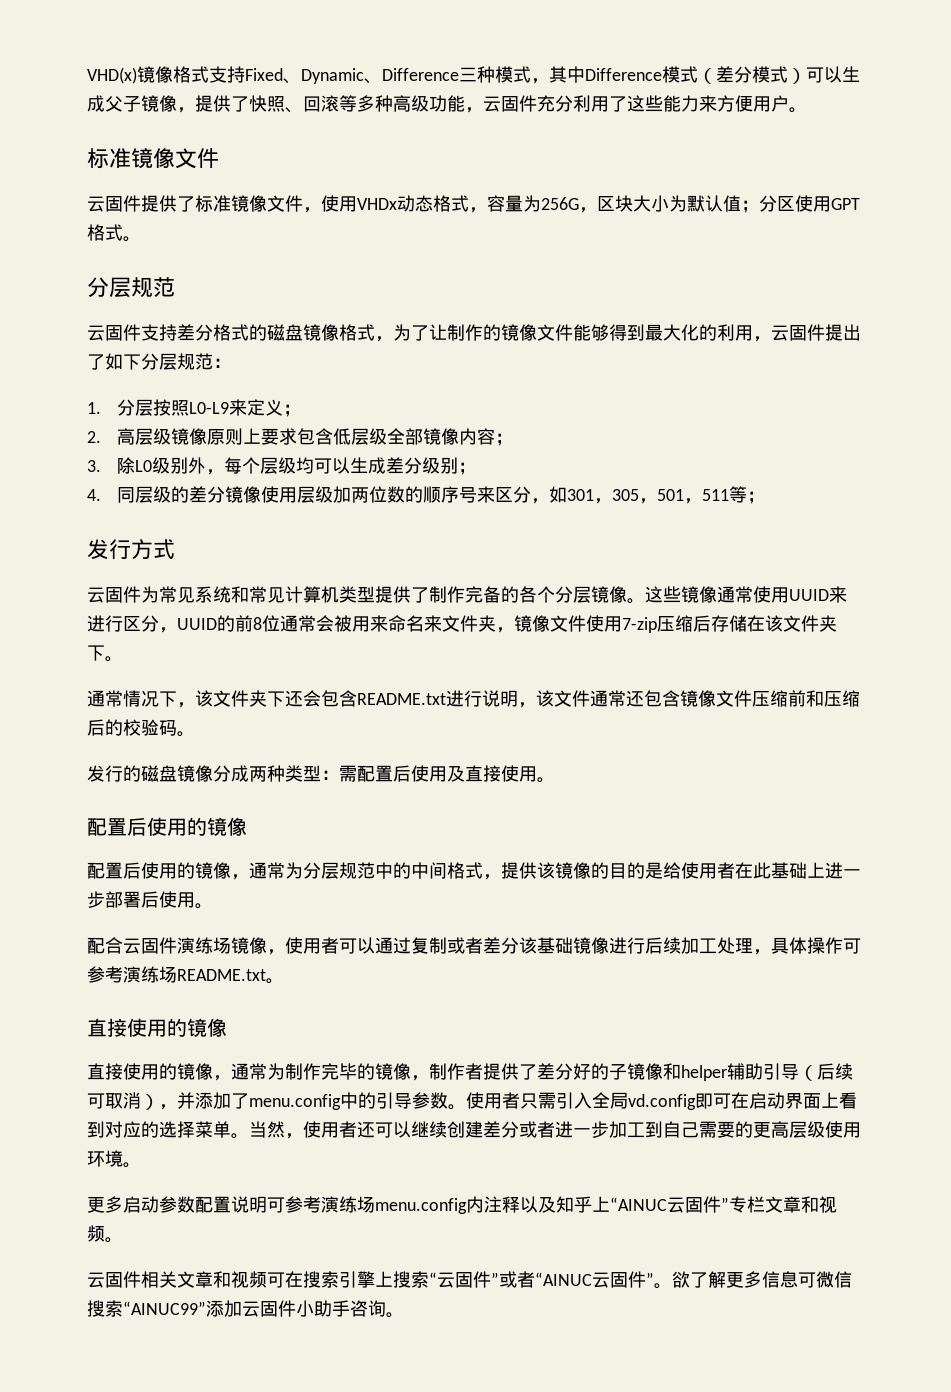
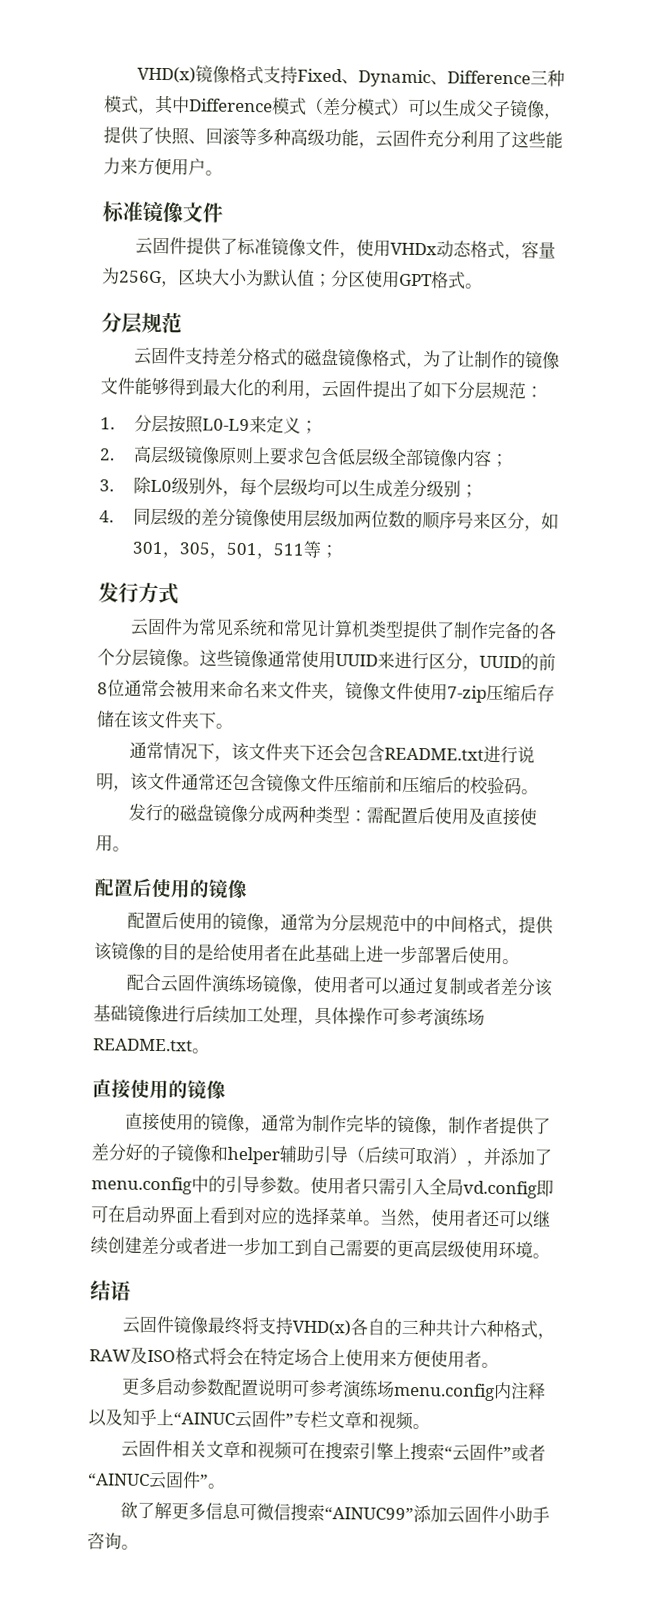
(141, 1165) none -> [90,1280,131,1301] [121,1315,555,1340] [89,1346,499,1369] // 结语 // 云固件镜像最终将支持VHD(x)各自的三种共计六种格式，RAW及ISO格式将会在特定场合上使用来方便使用者。
(672, 1286) none -> (226, 1486) //

